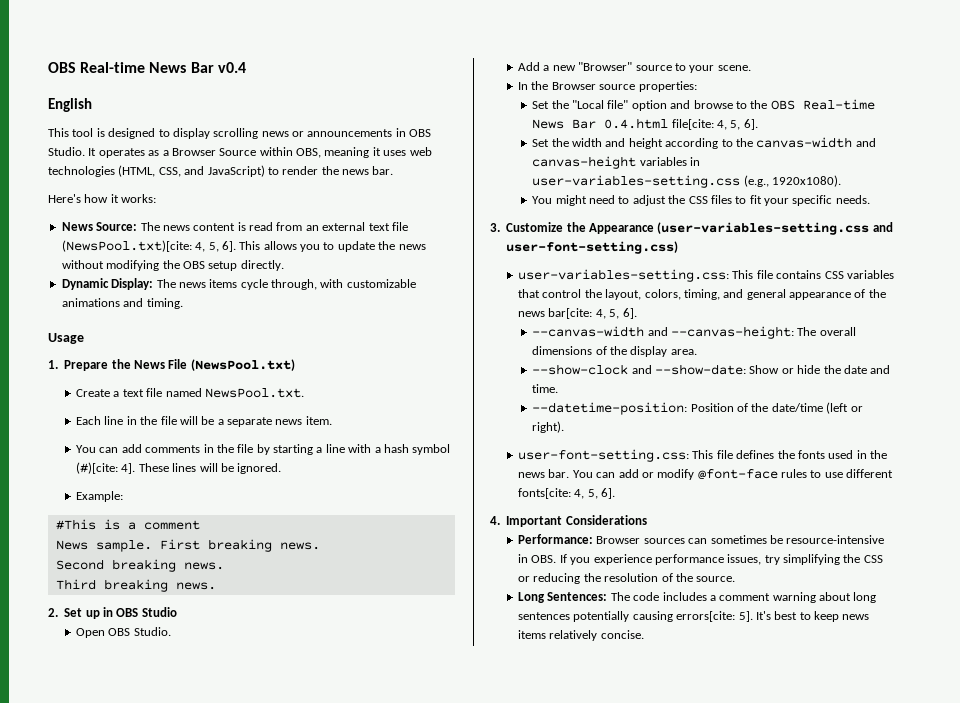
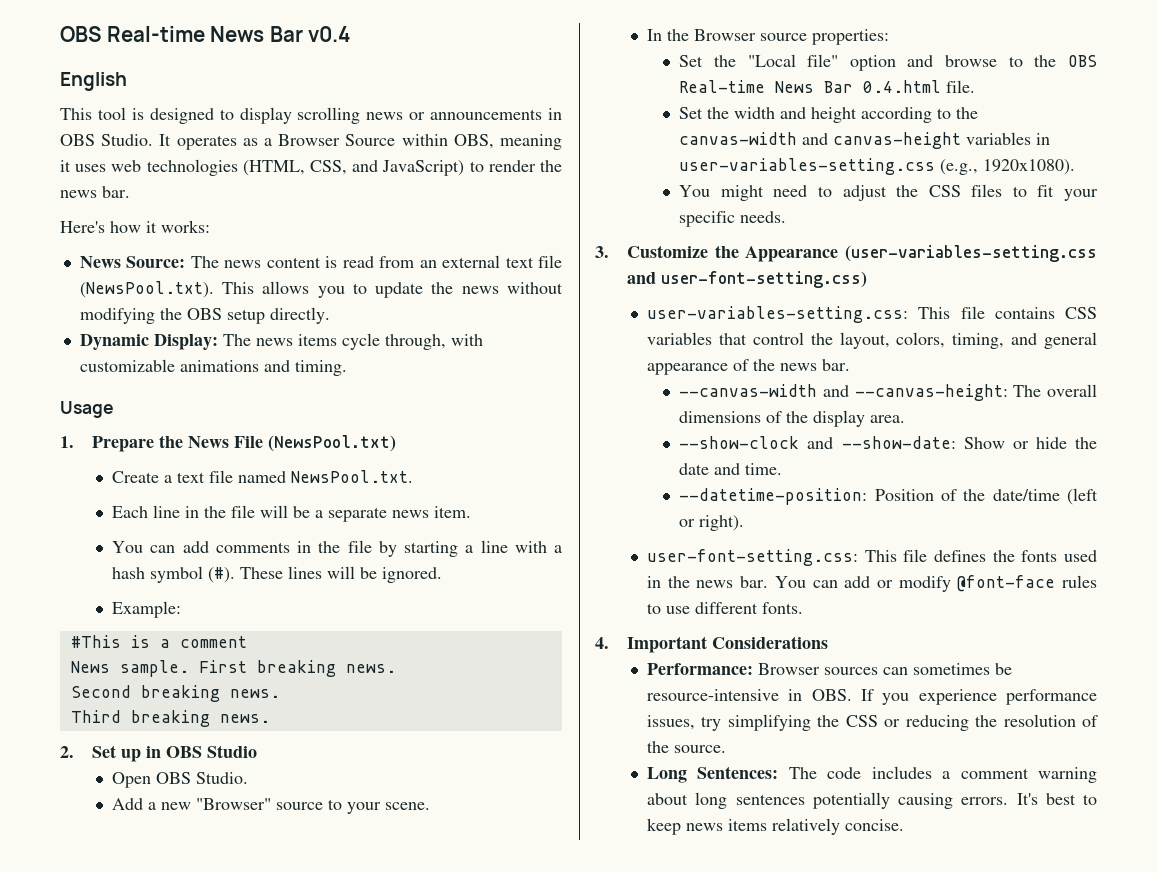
[61,240,236,252] (NewsPool.txt)[cite: 4, 5, 6]. -> [79,281,214,298] (NewsPool.txt).
[76,462,136,474] (#)[cite: 4]. -> [208,567,236,583] (#).
[671,119,758,130] file[cite: 4, 5, 6]. -> [946,80,976,93] file.
[548,308,637,319] bar[cite: 4, 5, 6]. -> [822,359,851,371] bar.
[518,488,616,499] fonts[cite: 4, 5, 6]. -> [762,602,804,614] fonts.
[676,611,753,622] errors[cite: 5]. -> [961,797,1009,805] errors.

